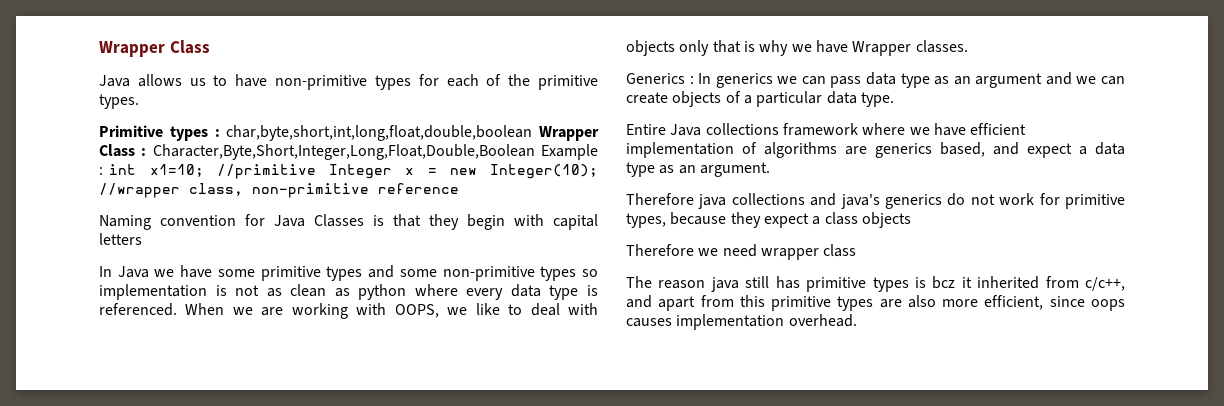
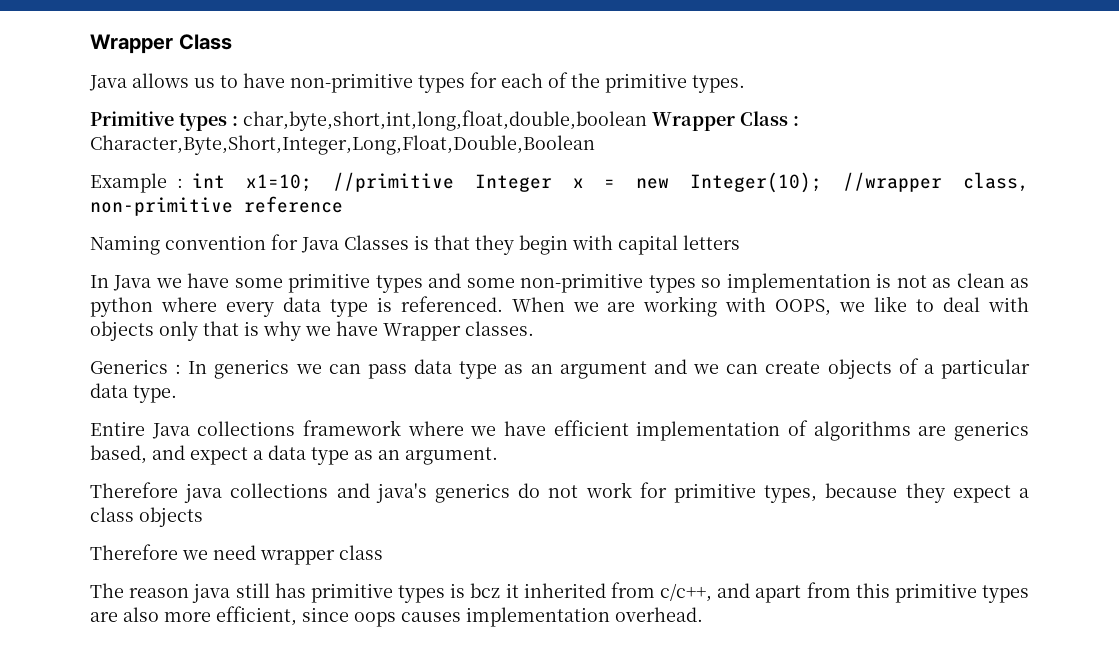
(535, 152) none -> (595, 145) //

